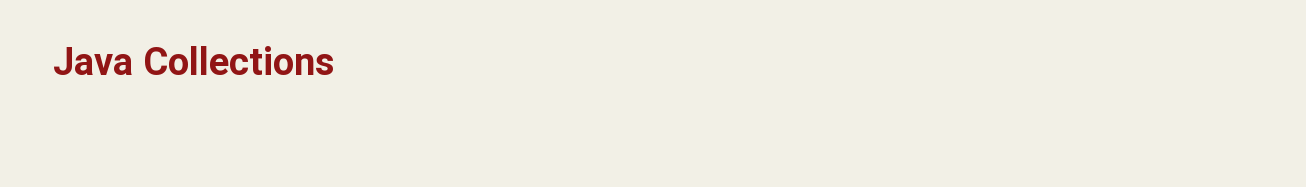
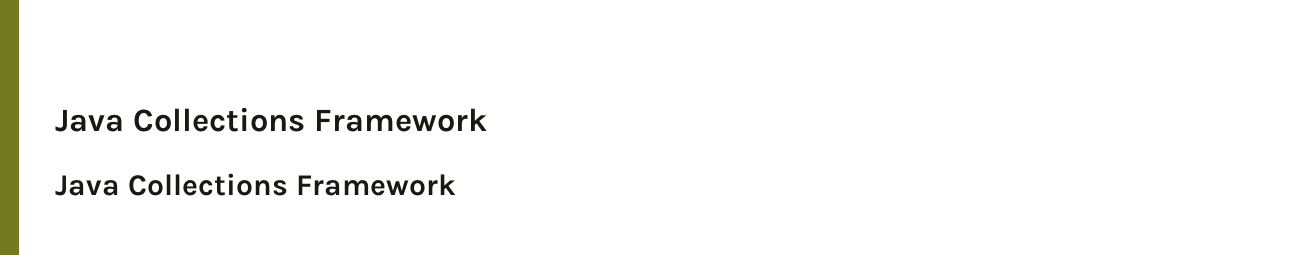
[53,46,335,75] Java Collections -> [55,107,487,132] [55,173,457,196] Java Collections Framework // Java Collections Framework

